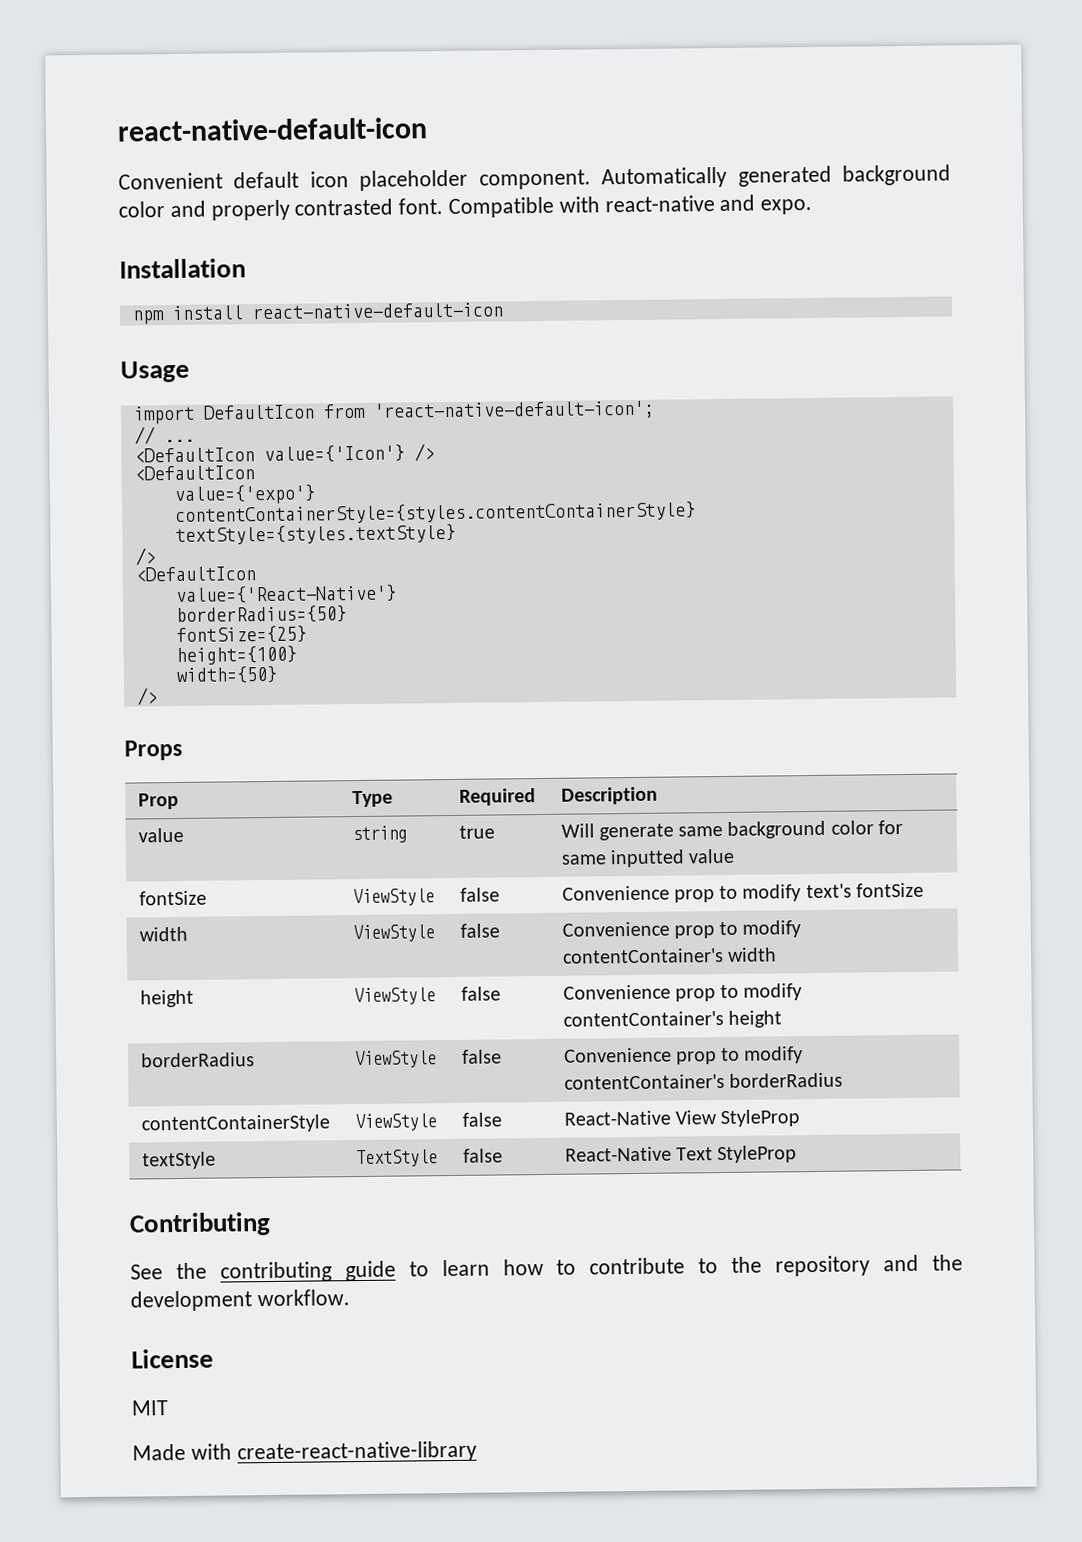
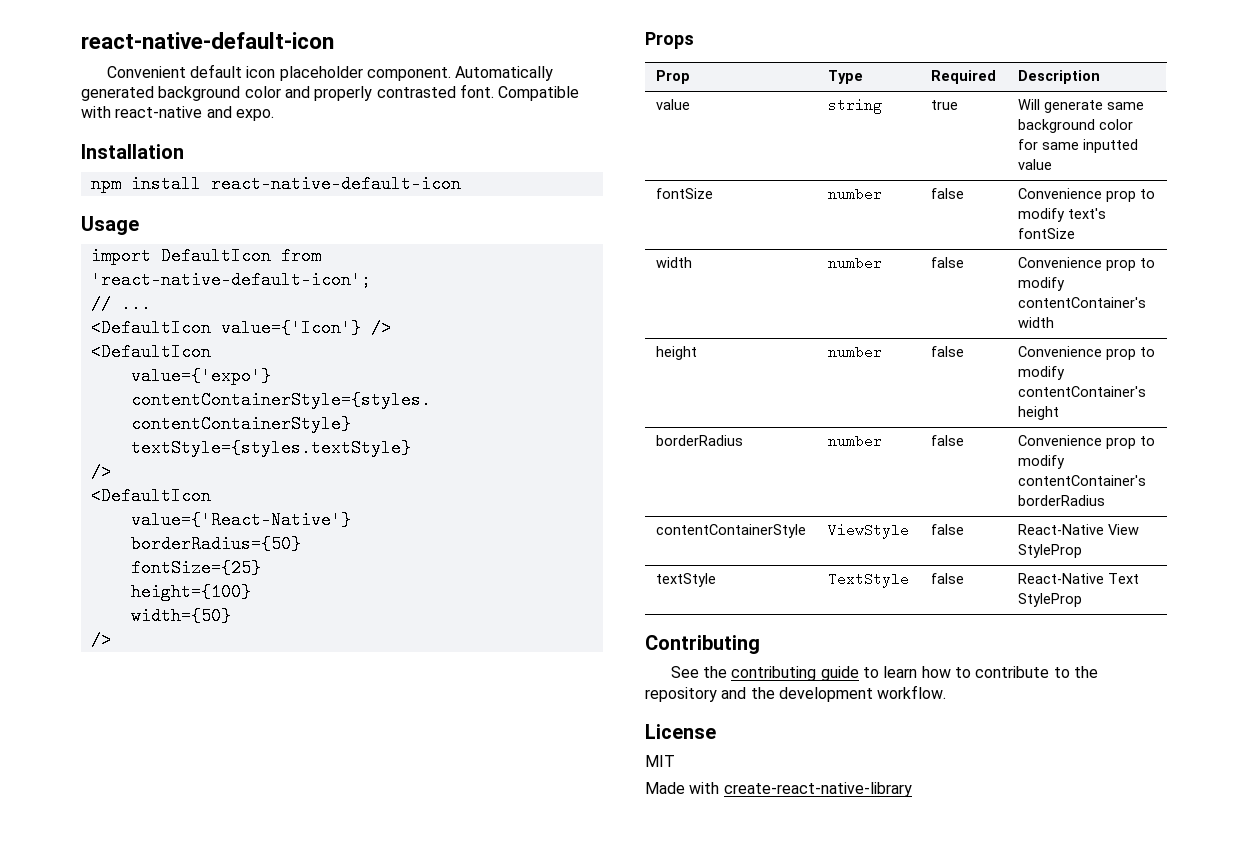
[352,888,435,907] ViewStyle -> [827,187,882,201] number
[352,924,435,943] ViewStyle -> [827,256,882,270] number
[353,987,436,1006] ViewStyle -> [827,345,882,359] number
[354,1050,437,1069] ViewStyle -> [827,434,882,448] number

